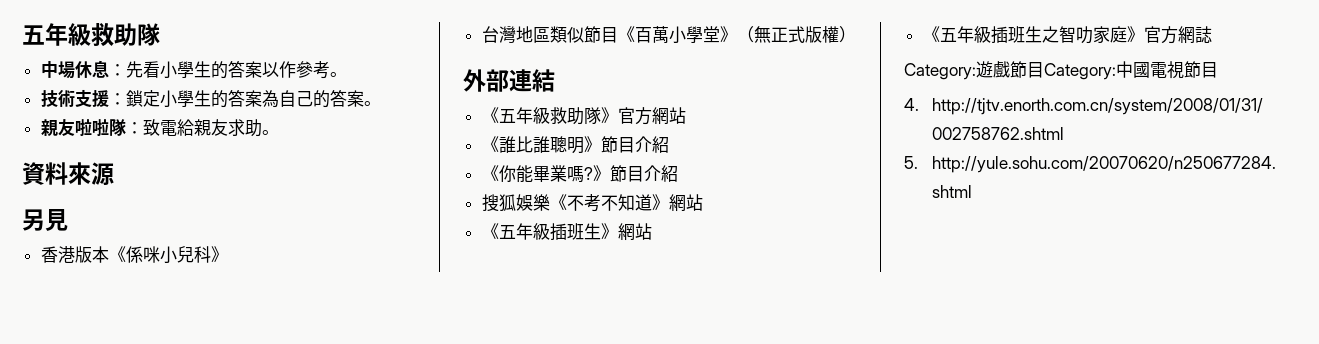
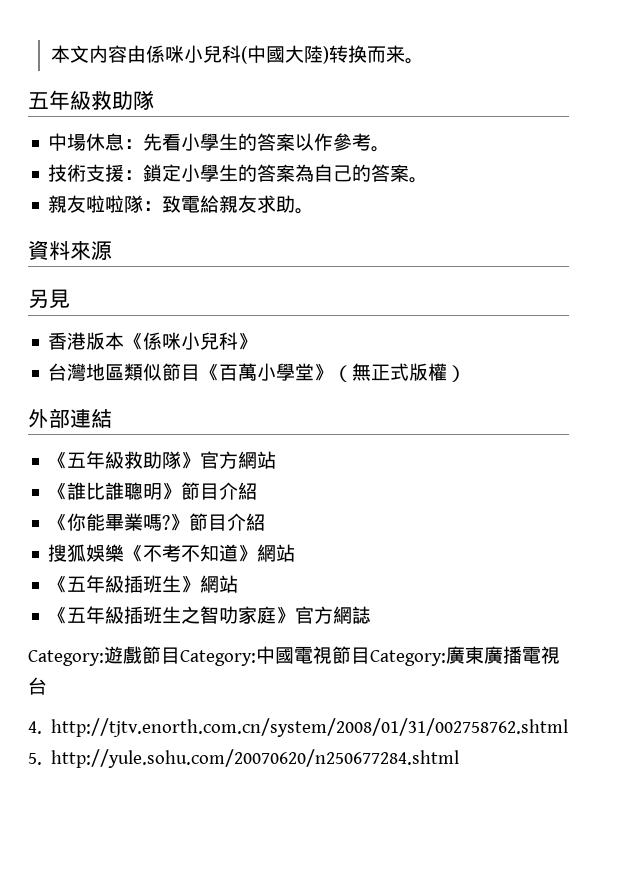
(22, 35) none -> [50,45,424,64] 本文内容由係咪小兒科(中國大陸)转换而来。 //
(1218, 70) none -> [370,646,560,666] [28,677,47,695] Category:廣東廣播電視台

